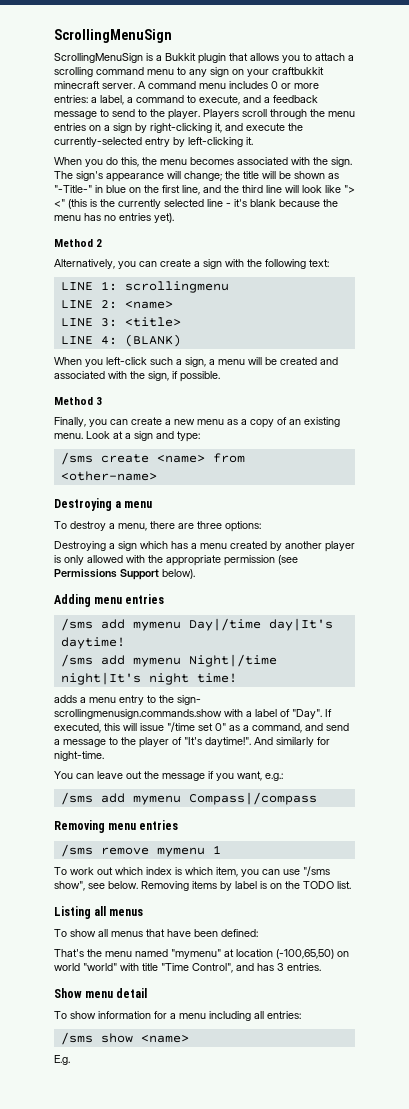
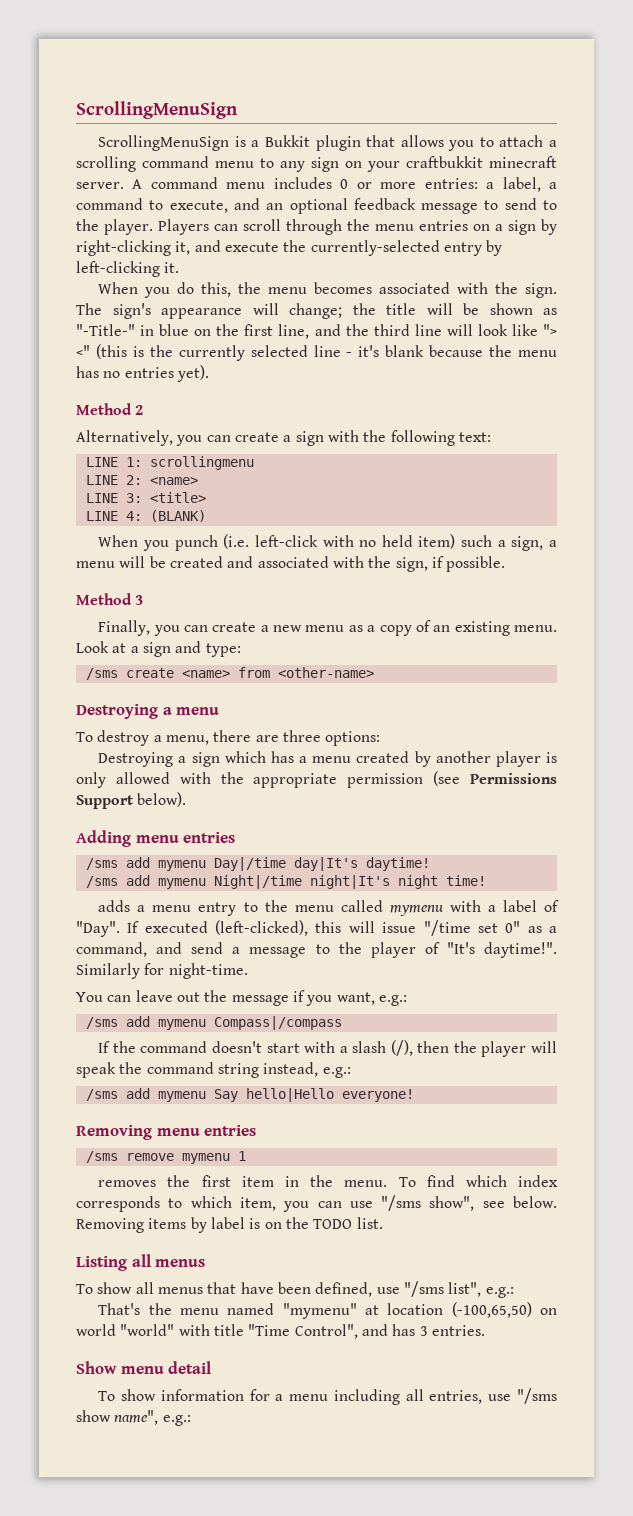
[264,97,270,103] a -> [266,198,348,214] an optional
(239, 114) none -> [214,224,238,231] can
[106,357,147,365] left-click -> [174,534,456,551] punch (i.e. left-click with no held item)
[177,695,201,705] [54,709,222,719] sign- scrollingmenusign.commands.show -> [294,900,443,916] menu called mymenu
[54,723,101,733] executed, -> [144,920,309,936] executed (left-clicked),
[254,737,314,747] And similarly -> [76,963,140,979] Similarly
(317, 798) none -> [98,1040,557,1057] [76,1062,351,1078] [85,1088,414,1102] // If the command doesn't start with a slash (/), then the player will speak the command string instead, e.g.: // /sms add mymenu Say hello|Hello everyone!
[54,867,182,875] To work out which index is -> [98,1175,558,1187] [76,1196,183,1212] removes the first item in the menu. To find which index corresponds to
[221,929,258,937] defined: -> [315,1281,514,1298] defined, use "/sms list", e.g.:
[267,1011,301,1019] [60,1032,189,1045] [54,1055,70,1065] entries: // /sms show <name> // E.g. -> [429,1388,557,1404] [76,1410,191,1426] entries, use "/sms show name", e.g.:

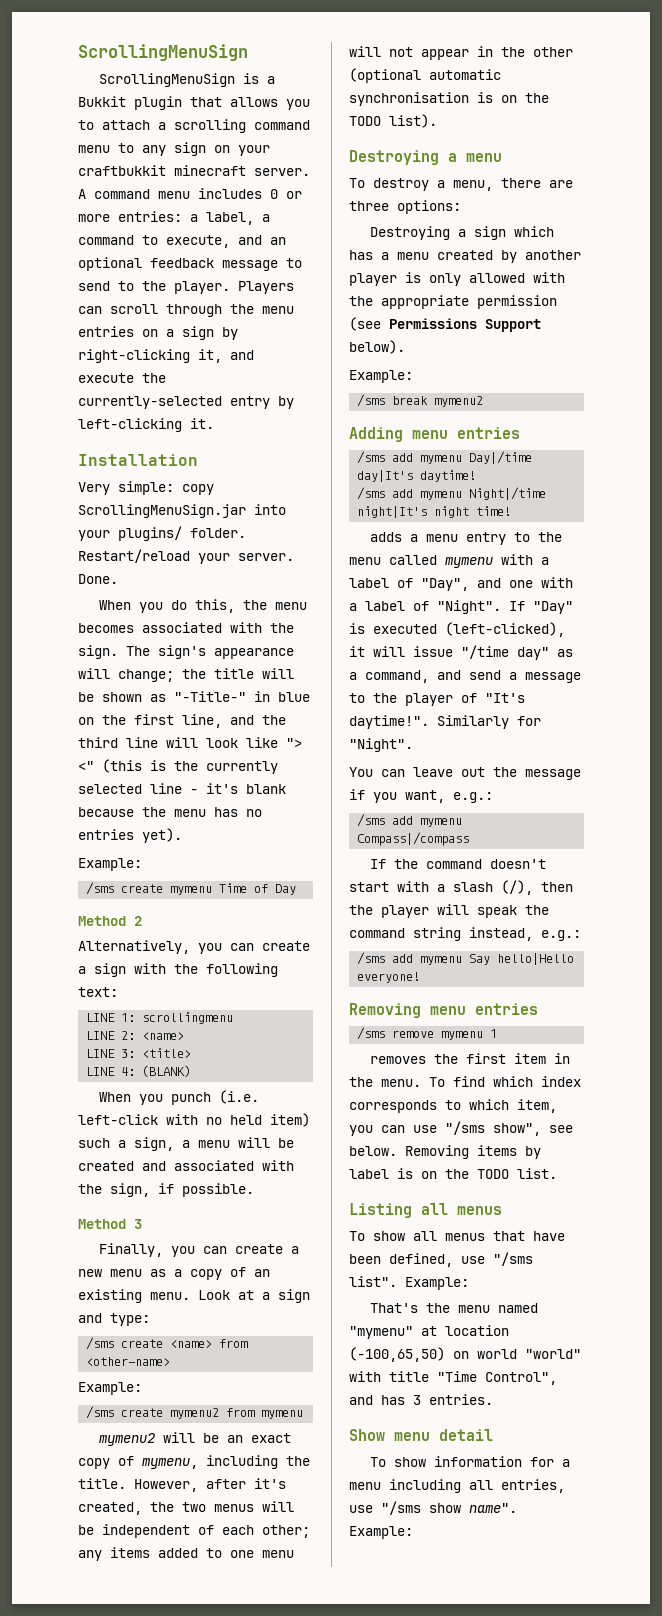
(180, 267) none -> [78,454,198,466] [78,481,214,495] [78,504,286,518] [78,526,246,541] [78,549,294,564] [78,574,118,584] // Installation // Very simple: copy ScrollingMenuSign.jar into your plugins/ folder. Restart/reload your server. Done.
(209, 373) none -> [78,858,142,871] [86,882,297,895] // Example: // /sms create mymenu Time of Day
(374, 672) none -> [78,1382,142,1395] [86,1406,304,1419] [99,1432,292,1446] [78,1455,310,1469] [78,1478,286,1492] [78,1501,294,1515] [78,1524,310,1538] [78,1547,294,1561] [349,46,573,60] [349,68,501,83] [349,92,549,106] [349,114,437,128] // Example: // /sms create mymenu2 from mymenu // mymenu2 will be an exact copy of mymenu, including the title. However, after it's created, the two menus will be independent of each other; any items added to one menu will not appear in the other (optional automatic synchronisation is on the TODO list).
(187, 799) none -> [349,370,413,383] [357,394,484,407] // Example: // /sms break mymenu2
[76,921,140,937] "Day". If -> [421,577,573,591] [349,600,573,614] [349,623,365,634] "Day", and one with a label of "Night". If "Day" is
[315,921,342,933] this -> [349,646,365,657] it
[477,921,521,933] set 0" -> [517,647,549,660] day"
[168,963,248,979] night-time. -> [349,738,413,752] "Night".
[448,1282,514,1298] list", e.g.: -> [349,1276,469,1290] list". Example:
[114,1410,191,1426] name", e.g.: -> [469,1503,517,1513] [349,1526,413,1539] name". Example:

